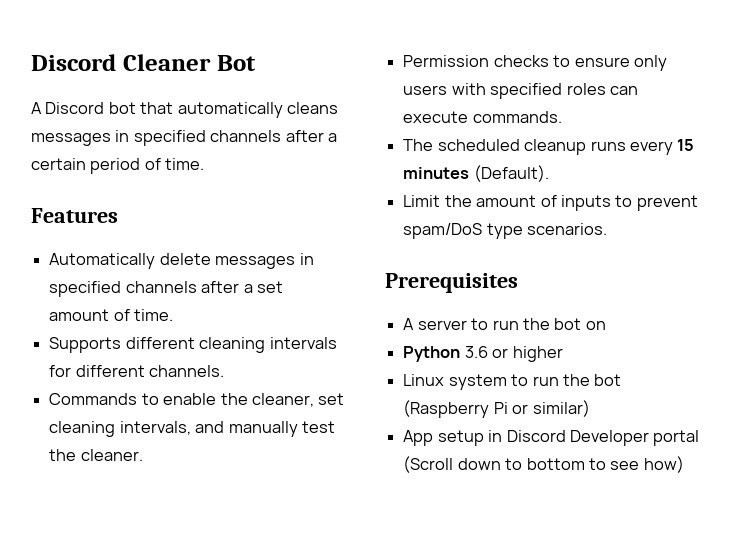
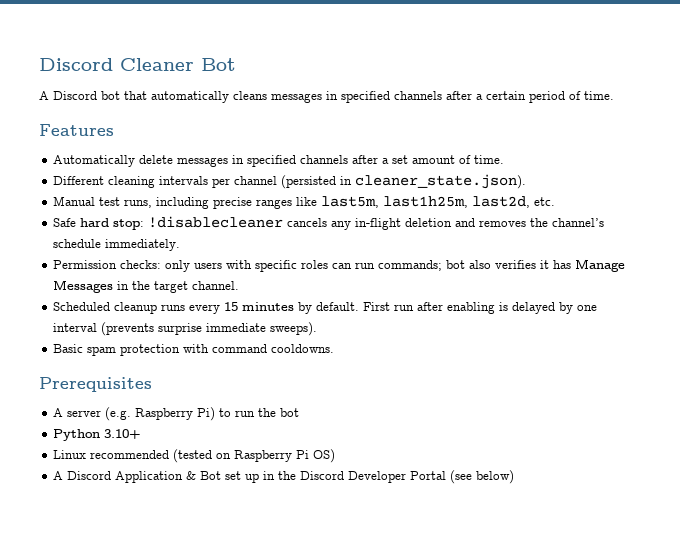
[49,337,337,353] [49,365,225,377] [49,393,345,407] [49,421,335,437] [49,449,143,461] [403,55,630,67] Supports different cleaning intervals for different channels. // Commands to enable the cleaner, set cleaning intervals, and manually test the cleaner. // Permission checks to ensure -> [53,174,527,189] [53,196,556,209] [53,216,605,230] [53,239,181,251] [53,260,162,269] Different cleaning intervals per channel (persisted in cleaner_state.json). // Manual test runs, including precise ranges like last5m, last1h25m, last2d, etc. // Safe hard stop: !disablecleaner cancels any in-flight deletion and removes the channel’s schedule immediately. // Permission checks:
[490,83,563,99] specified -> [255,260,298,272] specific
[403,111,562,123] [403,139,520,151] execute commands. // The scheduled -> [355,259,626,272] [53,280,240,293] [53,302,111,311] run commands; bot also verifies it has Manage Messages in the target channel. // Scheduled
[473,165,549,182] [403,195,698,211] [403,223,608,239] (Default). // Limit the amount of inputs to prevent spam/DoS type scenarios. -> [298,302,598,314] [53,322,318,336] [53,344,335,356] by default. First run after enabling is delayed by one interval (prevents surprise immediate sweeps). // Basic spam protection with command cooldowns.
[471,318,606,330] to run the bot on -> [105,407,300,421] (e.g. Raspberry Pi) to run the bot
[464,346,563,362] [403,374,622,390] [403,400,590,418] [403,430,700,446] [403,456,684,473] 3.6 or higher // Linux system to run the bot (Raspberry Pi or similar) // App setup in Discord Developer portal (Scroll down to bottom to see how) -> [104,429,142,439] [53,449,336,463] [53,470,515,484] 3.10+ // Linux recommended (tested on Raspberry Pi OS) // A Discord Application & Bot set up in the Discord Developer Portal (see below)

